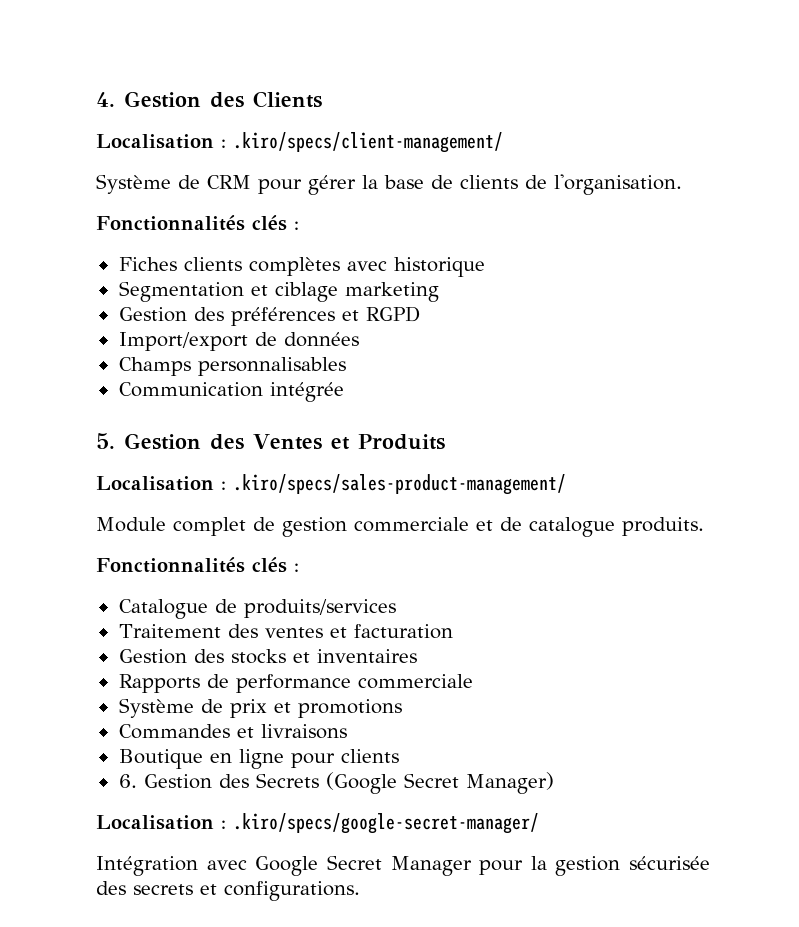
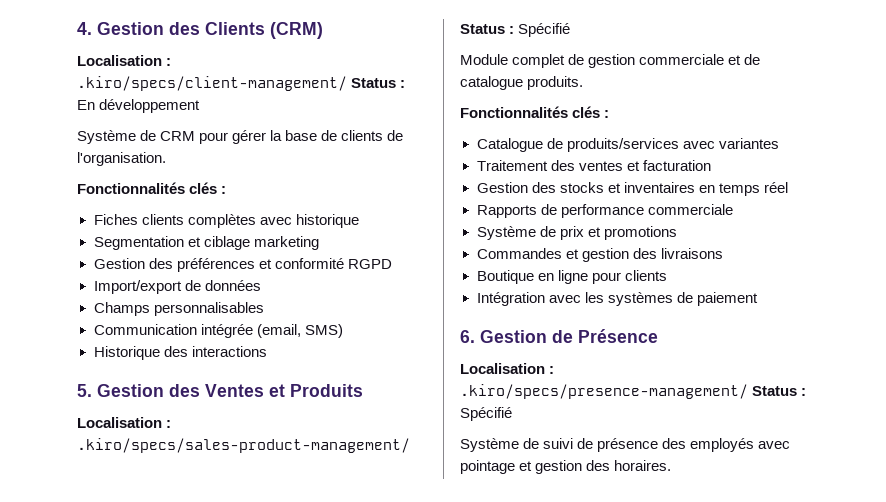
(322, 99) none -> [270,22,323,39] (CRM)
(503, 142) none -> [351,78,406,88] [77,99,201,113] Status : En développement
(359, 315) none -> [274,258,344,269] conformité
(344, 392) none -> [256,324,343,338] [93,346,267,360] (email, SMS) // Historique des interactions
(566, 484) none -> [460,23,571,37] Status : Spécifié
(396, 608) none -> [682,138,779,149] avec variantes
(417, 656) none -> [698,182,788,196] en temps réel
(254, 732) none -> [581,248,657,262] gestion des
[118,772,554,794] [96,813,539,834] [96,855,710,876] [96,881,360,901] 6. Gestion des Secrets (Google Secret Manager) // Localisation : .kiro/specs/google-secret-manager/ // Intégration avec Google Secret Manager pour la gestion sécurisée des secrets et configurations. -> [476,292,758,306] [460,329,658,343] [460,363,555,374] [460,384,807,399] [460,407,512,421] [460,438,791,452] [460,460,672,474] Intégration avec les systèmes de paiement // 6. Gestion de Présence // Localisation : .kiro/specs/presence-management/ Status : Spécifié // Système de suivi de présence des employés avec pointage et gestion des horaires.

